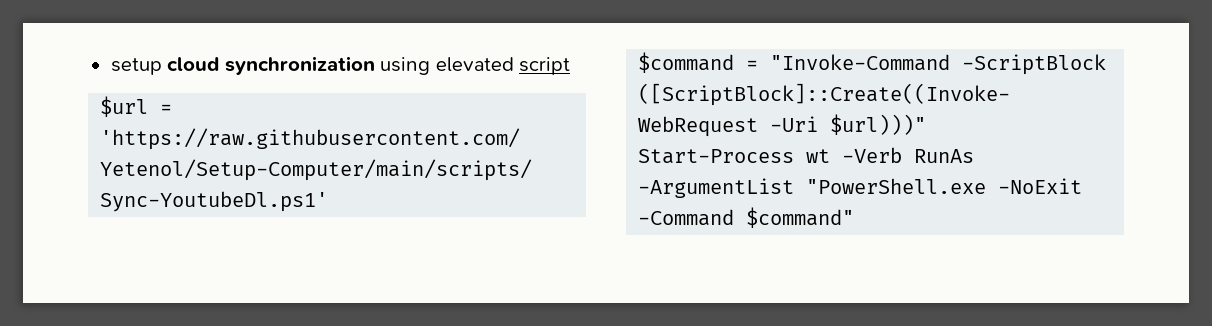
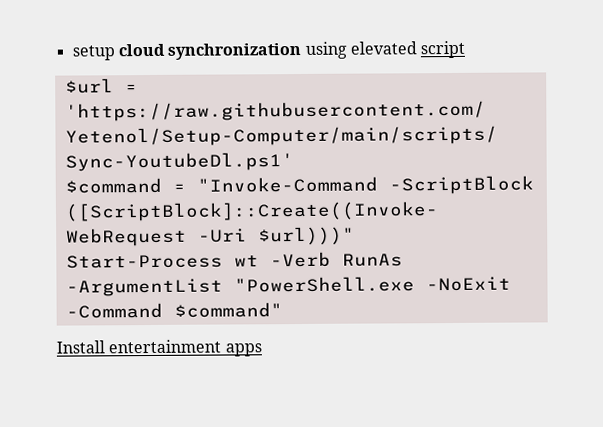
(855, 217) none -> [56,339,262,357] // Install entertainment apps

